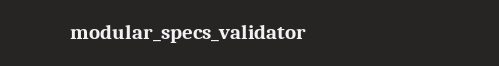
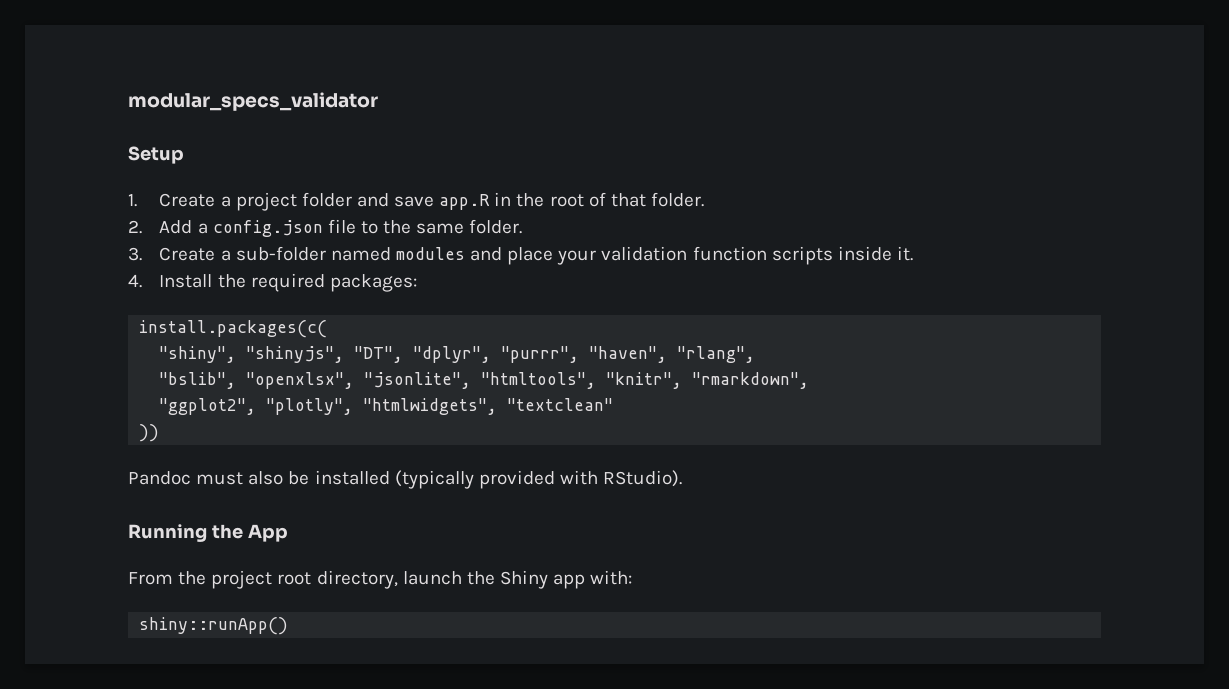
(306, 33) none -> [128,146,184,164] [128,192,704,211] [128,219,523,237] [128,246,913,265] [128,273,417,292] [139,320,328,338] [159,346,756,363] [159,372,810,389] [159,398,614,415] [139,424,160,442] [128,470,683,489] [128,524,288,542] [128,570,633,589] [139,617,289,635] // Setup // 1. Create a project folder and save app.R in the root of that folder. // 2. Add a config.json file to the same folder. // 3. Create a sub-folder named modules and place your validation function scripts inside it. // 4. Install the required packages: // install.packages(c( // "shiny", "shinyjs", "DT", "dplyr", "purrr", "haven", "rlang", // "bslib", "openxlsx", "jsonlite", "htmltools", "knitr", "rmarkdown", // "ggplot2", "plotly", "htmlwidgets", "textclean" // )) // Pandoc must also be installed (typically provided with RStudio). // Running the App // From the project root directory, launch the Shiny app with: // shiny::runApp()

